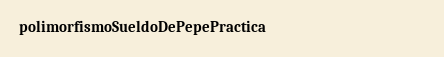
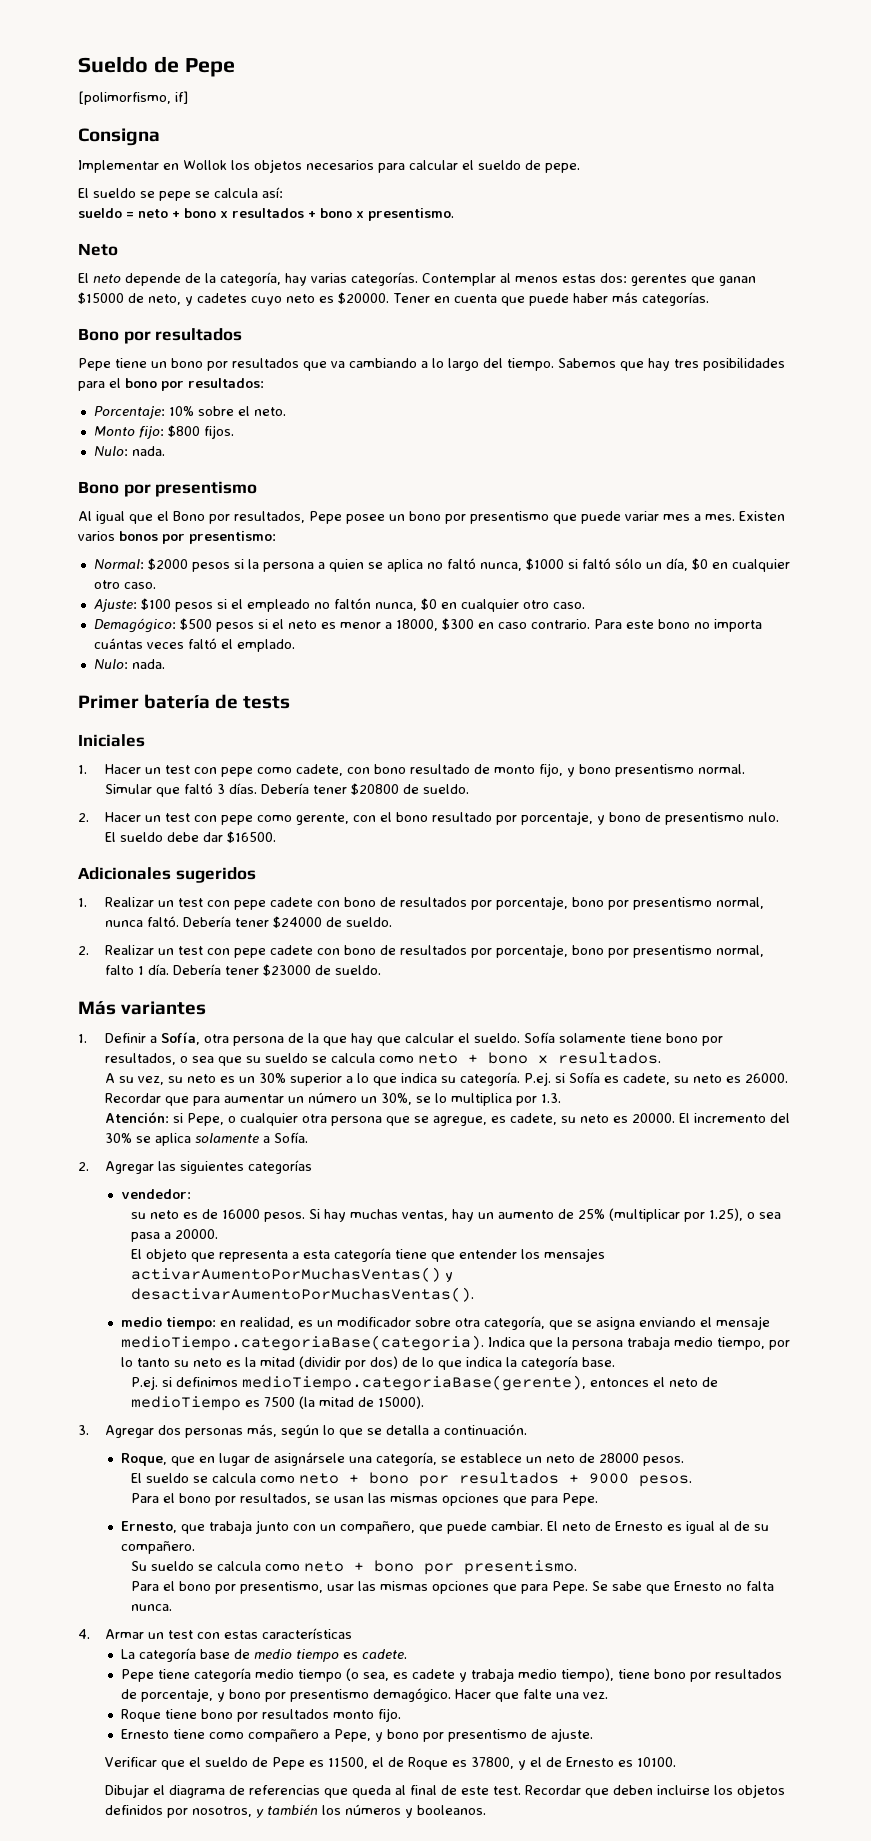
[19,20,266,35] polimorfismoSueldoDePepePractica -> [78,56,235,77] [78,91,188,105] [78,128,160,146] [78,159,580,173] [78,187,283,201] [78,208,454,221] [78,243,118,256] [78,272,756,286] [78,292,709,306] [78,328,243,344] [78,358,785,371] [78,378,264,391] [93,406,286,419] [93,425,234,439] [93,446,165,456] [78,481,258,497] [78,511,785,524] [78,531,276,544] [93,558,790,572] [93,580,156,589] [93,598,585,612] [93,618,762,633] [93,638,295,652] [93,659,165,669] [78,694,291,709] [78,734,145,747] [78,763,745,777] [104,783,469,797] [78,811,779,825] [104,831,276,843] [78,867,256,883] [78,896,764,910] [104,916,392,928] [78,944,764,958] [104,964,381,976] [78,1001,207,1015] [78,1032,723,1046] [104,1052,661,1066] [104,1072,788,1086] [104,1092,561,1106] [104,1112,790,1126] [104,1132,308,1146] [78,1160,312,1174] [120,1189,191,1199] [131,1208,782,1222] [131,1229,219,1242] [131,1248,606,1262] [131,1267,454,1282] [131,1287,475,1302] [120,1316,770,1330] [120,1335,790,1351] [120,1356,615,1370] [131,1375,719,1391] [131,1396,425,1411] [78,1424,527,1438] [120,1452,684,1466] [131,1472,693,1487] [131,1493,599,1506] [120,1520,769,1534] [120,1541,195,1554] [131,1560,578,1575] [131,1581,775,1594] [131,1604,173,1611] [78,1628,352,1639] [120,1648,407,1662] [120,1668,782,1682] [120,1688,608,1702] [120,1708,401,1722] [120,1728,593,1742] [104,1757,676,1770] [104,1784,785,1798] [104,1804,486,1818] Sueldo de Pepe // [polimorfismo, if] // Consigna // Implementar en Wollok los objetos necesarios para calcular el sueldo de pepe. // El sueldo se pepe se calcula así: // sueldo = neto + bono x resultados + bono x presentismo. // Neto // El neto depende de la categoría, hay varias categorías. Contemplar al menos estas dos: gerentes que ganan $15000 de neto, y cadetes cuyo neto es $20000. Tener en cuenta que puede haber más categorías. // Bono por resultados // Pepe tiene un bono por resultados que va cambiando a lo largo del tiempo. Sabemos que hay tres posibilidades para el bono por resultados: // Porcentaje: 10% sobre el neto. // Monto fijo: $800 fijos. // Nulo: nada. // Bono por presentismo // Al igual que el Bono por resultados, Pepe posee un bono por presentismo que puede variar mes a mes. Existen varios bonos por presentismo: // Normal: $2000 pesos si la persona a quien se aplica no faltó nunca, $1000 si faltó sólo un día, $0 en cualquier otro caso. // Ajuste: $100 pesos si el empleado no faltón nunca, $0 en cualquier otro caso. // Demagógico: $500 pesos si el neto es menor a 18000, $300 en caso contrario. Para este bono no importa cuántas veces faltó el emplado. // Nulo: nada. // Primer batería de tests // Iniciales // 1. Hacer un test con pepe como cadete, con bono resultado de monto fijo, y bono presentismo normal. Simular que faltó 3 días. Debería tener $20800 de sueldo. // 2. Hacer un test con pepe como gerente, con el bono resultado por porcentaje, y bono de presentismo nulo. El sueldo debe dar $16500. // Adicionales sugeridos // 1. Realizar un test con pepe cadete con bono de resultados por porcentaje, bono por presentismo normal, nunca faltó. Debería tener $24000 de sueldo. // 2. Realizar un test con pepe cadete con bono de resultados por porcentaje, bono por presentismo normal, falto 1 día. Debería tener $23000 de sueldo. // Más variantes // 1. Definir a Sofía, otra persona de la que hay que calcular el sueldo. Sofía solamente tiene bono por resultados, o sea que su sueldo se calcula como neto + bono x resultados. // A su vez, su neto es un 30% superior a lo que indica su categoría. P.ej. si Sofía es cadete, su neto es 26000. Recordar que para aumentar un número un 30%, se lo multiplica por 1.3. // Atención: si Pepe, o cualquier otra persona que se agregue, es cadete, su neto es 20000. El incremento del 30% se aplica solamente a Sofía. // 2. Agregar las siguientes categorías // vendedor: // su neto es de 16000 pesos. Si hay muchas ventas, hay un aumento de 25% (multiplicar por 1.25), o sea pasa a 20000. // El objeto que representa a esta categoría tiene que entender los mensajes activarAumentoPorMuchasVentas() y desactivarAumentoPorMuchasVentas(). // medio tiempo: en realidad, es un modificador sobre otra categoría, que se asigna enviando el mensaje medioTiempo.categoriaBase(categoria). Indica que la persona trabaja medio tiempo, por lo tanto su neto es la mitad (dividir por dos) de lo que indica la categoría base. // P.ej. si definimos medioTiempo.categoriaBase(gerente), entonces el neto de medioTiempo es 7500 (la mitad de 15000). // 3. Agregar dos personas más, según lo que se detalla a continuación. // Roque, que en lugar de asignársele una categoría, se establece un neto de 28000 pesos. // El sueldo se calcula como neto + bono por resultados + 9000 pesos. // Para el bono por resultados, se usan las mismas opciones que para Pepe. // Ernesto, que trabaja junto con un compañero, que puede cambiar. El neto de Ernesto es igual al de su compañero. // Su sueldo se calcula como neto + bono por presentismo. // Para el bono por presentismo, usar las mismas opciones que para Pepe. Se sabe que Ernesto no falta nunca. // 4. Armar un test con estas características // La categoría base de medio tiempo es cadete. // Pepe tiene categoría medio tiempo (o sea, es cadete y trabaja medio tiempo), tiene bono por resultados de porcentaje, y bono por presentismo demagógico. Hacer que falte una vez. // Roque tiene bono por resultados monto fijo. // Ernesto tiene como compañero a Pepe, y bono por presentismo de ajuste. // Verificar que el sueldo de Pepe es 11500, el de Roque es 37800, y el de Ernesto es 10100. // Dibujar el diagrama de referencias que queda al final de este test. Recordar que deben incluirse los objetos definidos por nosotros, y también los números y booleanos.

